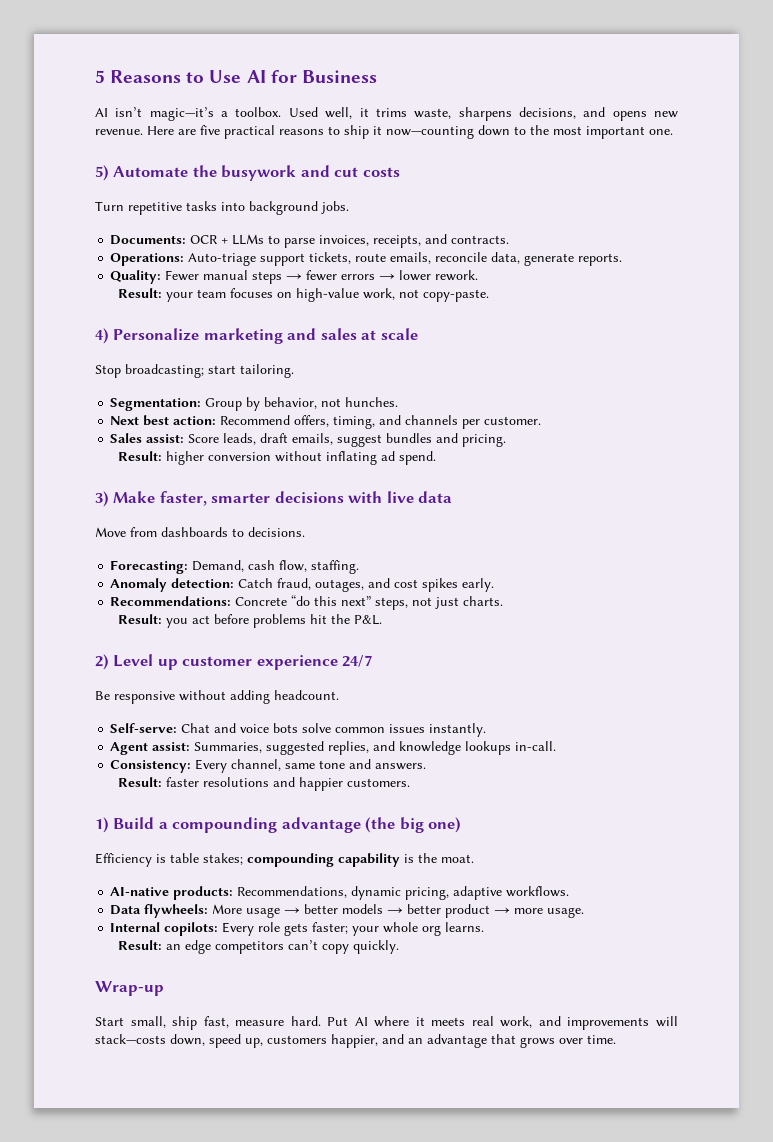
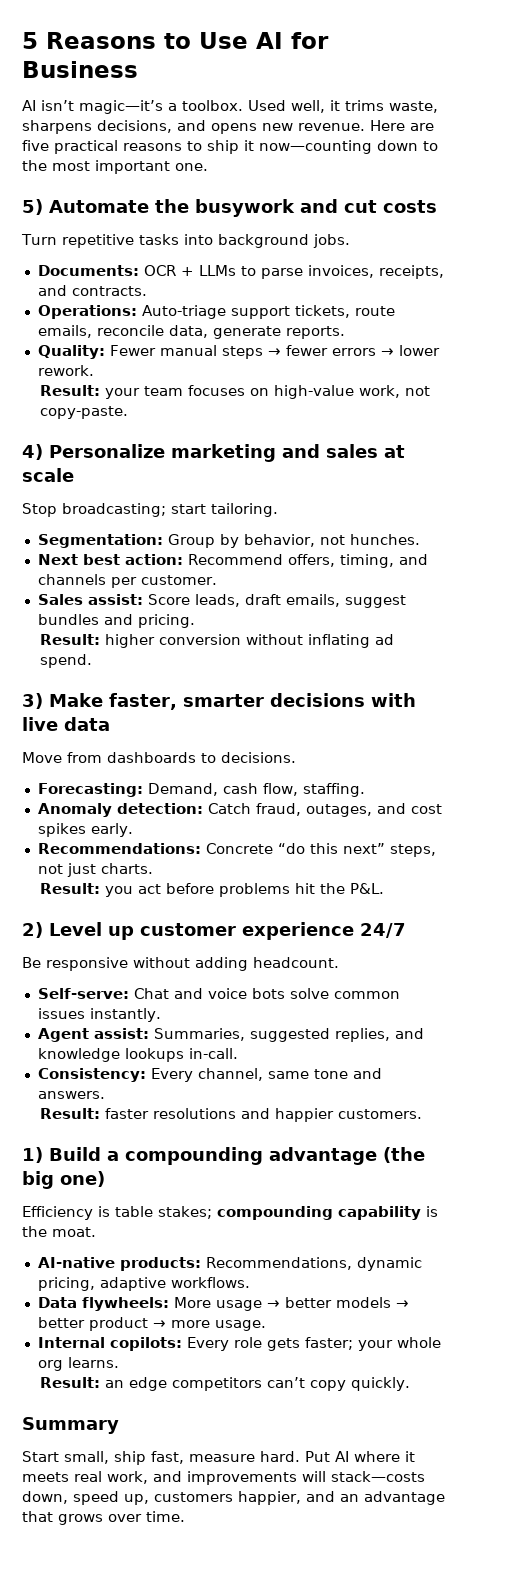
[95,981,164,996] Wrap-up -> [22,1417,119,1434] Summary

